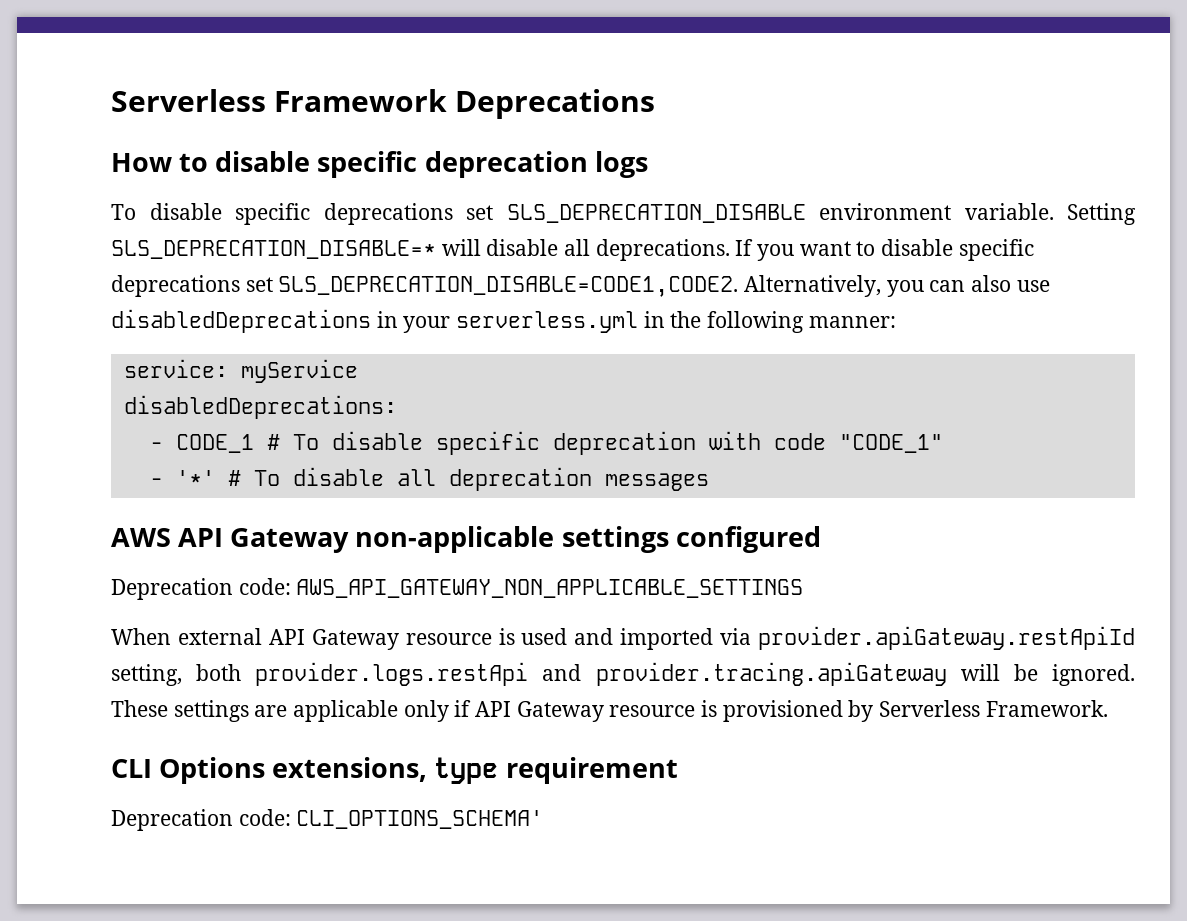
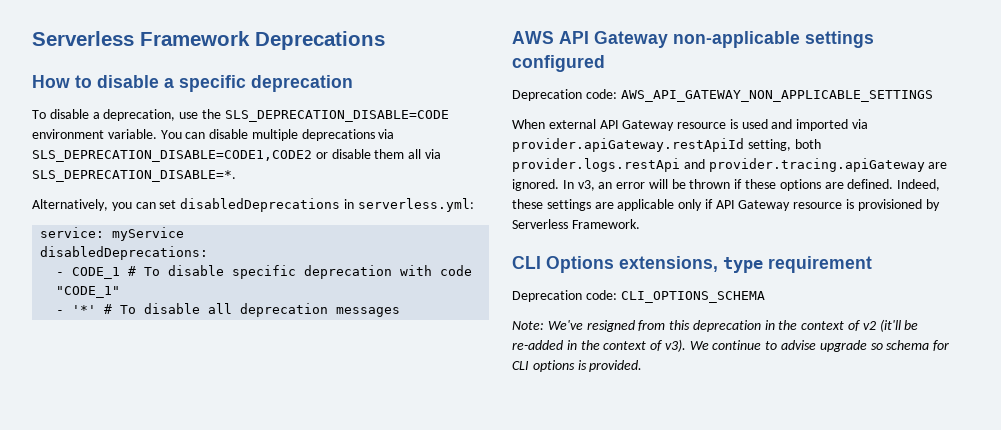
[317,151,648,178] [111,203,1136,225] [111,239,1034,261] [111,275,1050,297] [111,309,896,333] specific deprecation logs // To disable specific deprecations set SLS_DEPRECATION_DISABLE environment variable. Setting SLS_DEPRECATION_DISABLE=* will disable all deprecations. If you want to disable specific deprecations set SLS_DEPRECATION_DISABLE=CODE1,CODE2. Alternatively, you can also use disabledDeprecations in your serverless.yml in the following manner: -> [164,75,353,92] [32,109,449,122] [32,129,395,141] [32,149,441,162] [32,170,236,182] [32,198,474,212] a specific deprecation // To disable a deprecation, use the SLS_DEPRECATION_DISABLE=CODE environment variable. You can disable multiple deprecations via SLS_DEPRECATION_DISABLE=CODE1,CODE2 or disable them all via SLS_DEPRECATION_DISABLE=*. // Alternatively, you can set disabledDeprecations in serverless.yml:
[960,664,1135,686] [111,700,168,717] will be ignored. These -> [928,162,948,169] [512,179,941,191] [512,199,543,209] are ignored. In v3, an error will be thrown if these options are defined. Indeed, these
[296,810,544,829] CLI_OPTIONS_SCHEMA' -> [620,291,765,303] [512,319,919,332] [512,339,950,352] [512,360,643,372] CLI_OPTIONS_SCHEMA // Note: We've resigned from this deprecation in the context of v2 (it'll be re-added in the context of v3). We continue to advise upgrade so schema for CLI options is provided.

